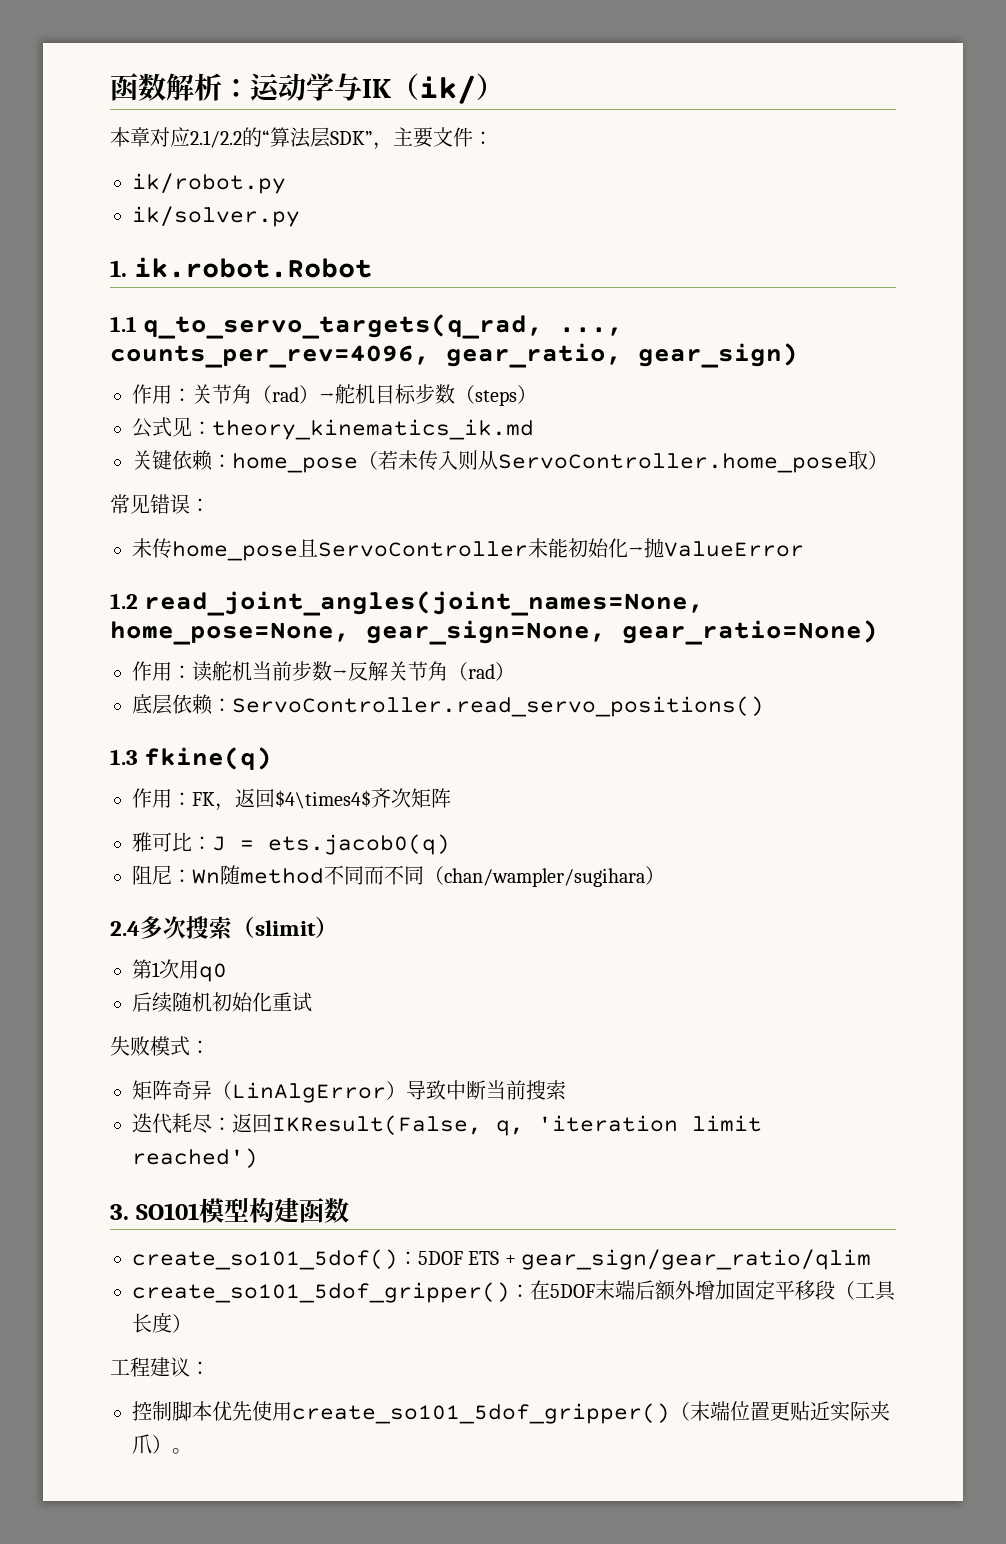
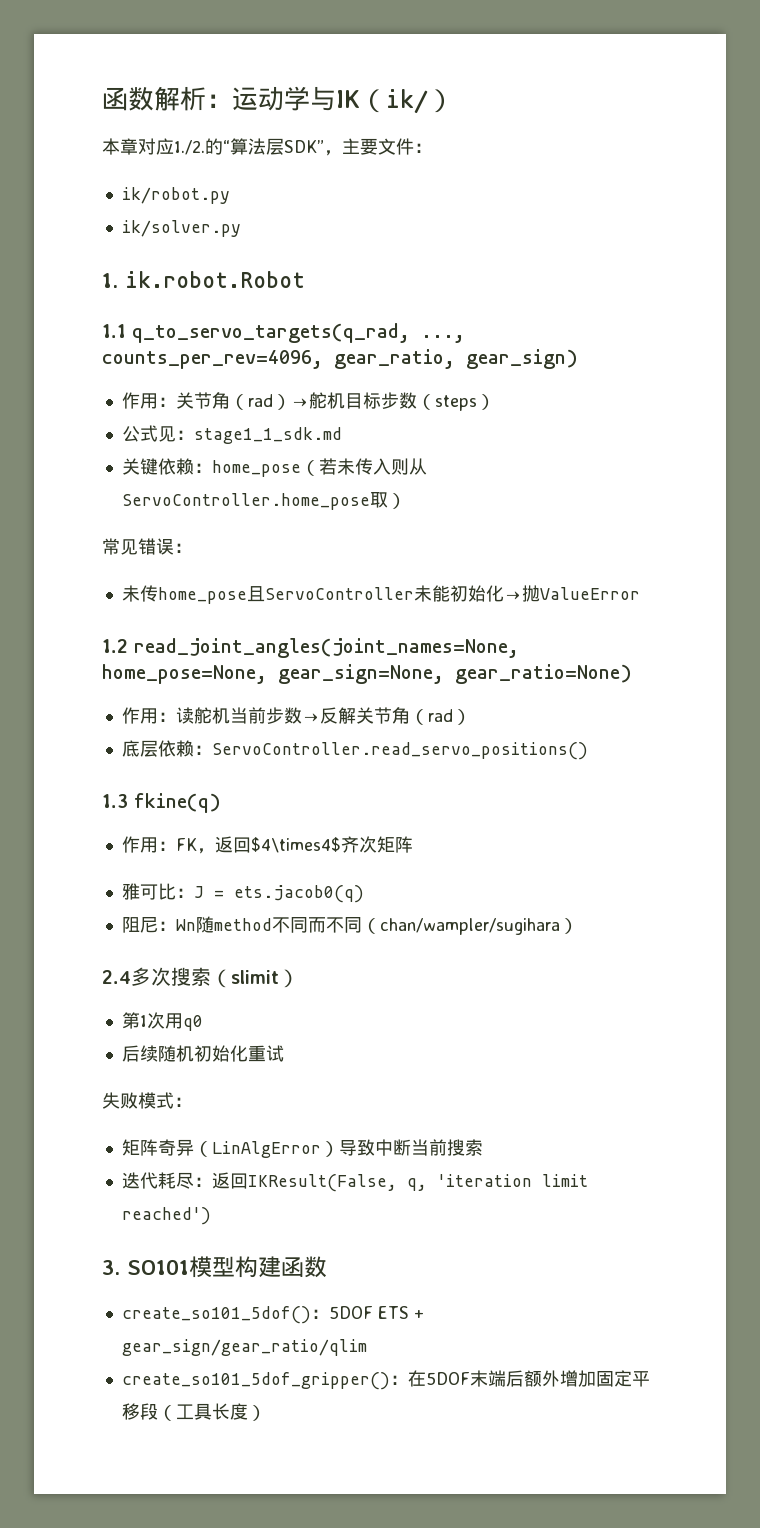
[190,130,242,148] 2.1/2.2 -> [174,140,205,155] 1./2.
[212,419,534,440] theory_kinematics_ik.md -> [193,427,342,444] stage1_1_sdk.md
[110,1357,210,1377] [132,1401,890,1424] [132,1434,192,1454] // 工程建议： // 控制脚本优先使用create_so101_5dof_gripper()（末端位置更贴近实际夹爪）。 -> (266, 1413) none

